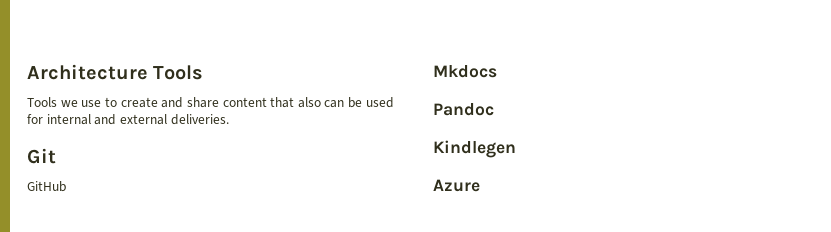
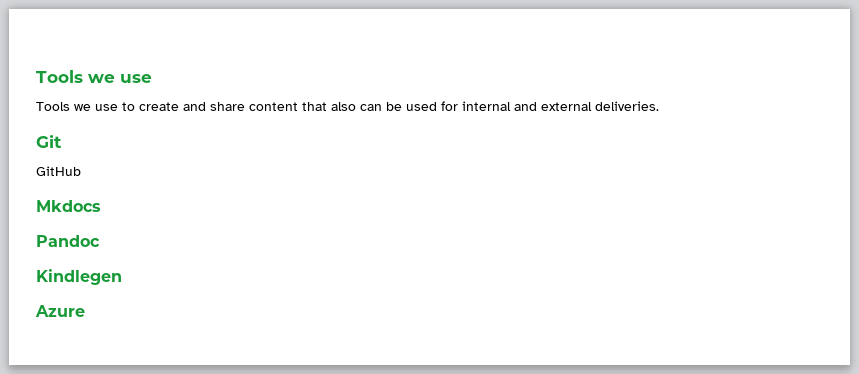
[27,64,204,80] Architecture Tools -> [36,70,152,83] Tools we use

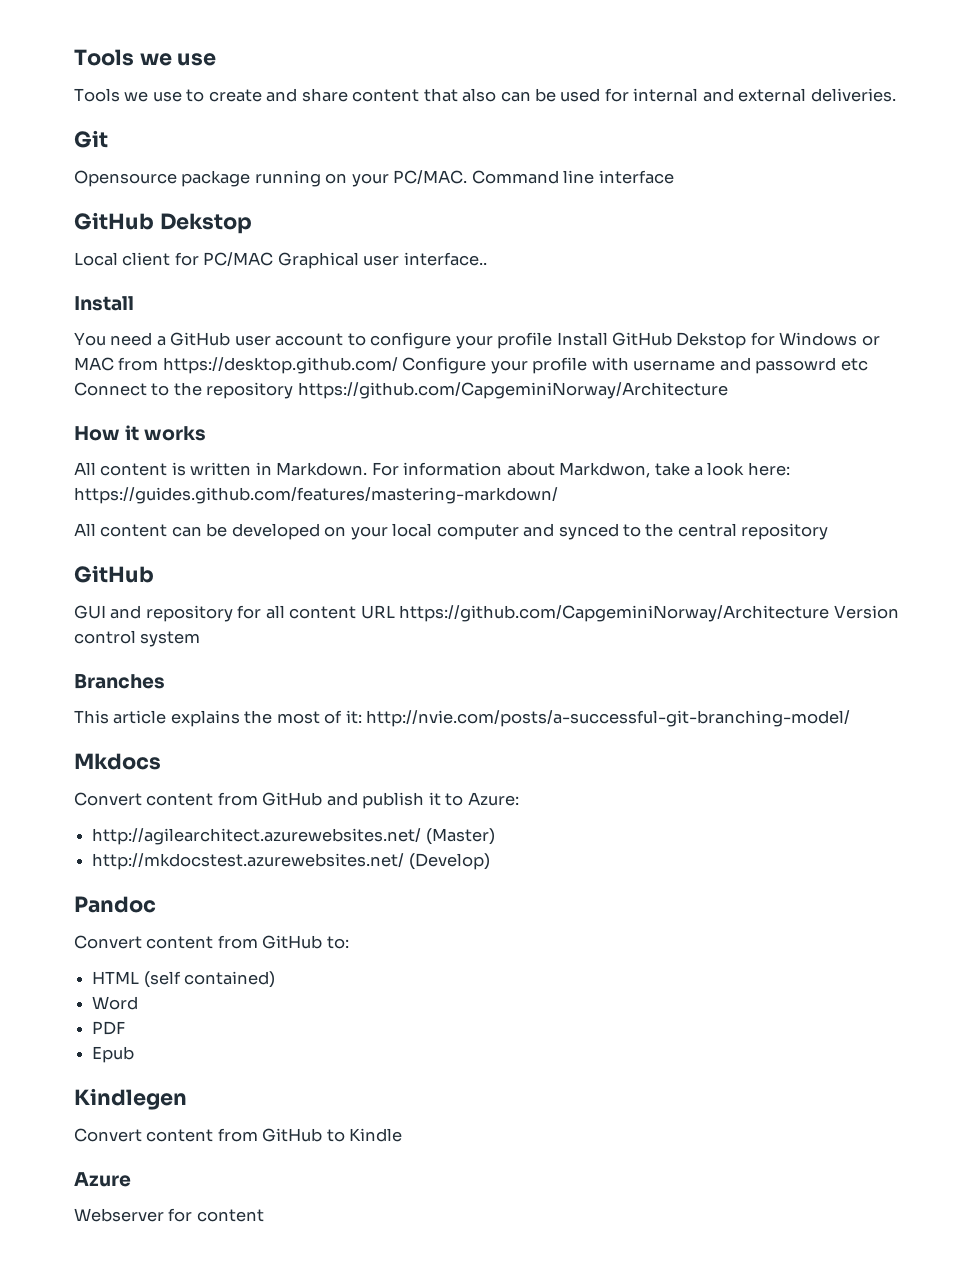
[36,166,81,176] [36,200,101,212] [36,235,100,247] [36,269,122,285] [35,305,85,317] GitHub // Mkdocs // Pandoc // Kindlegen // Azure -> [74,170,674,187] [74,212,252,234] [74,252,487,269] [74,296,134,311] [74,332,880,349] [74,357,868,374] [74,382,728,399] [74,425,207,441] [74,462,790,478] [74,487,558,504] [74,523,829,540] [74,565,154,583] [74,605,899,622] [74,630,201,647] [74,674,165,689] [74,710,851,727] [74,753,161,770] [74,792,519,809] [92,828,495,845] [92,853,490,870] [74,896,156,913] [74,935,349,949] [92,971,276,988] [92,996,139,1010] [92,1021,126,1035] [92,1046,135,1063] [74,1088,187,1110] [74,1128,403,1142] [74,1172,131,1187] [74,1208,264,1222] Opensource package running on your PC/MAC. Command line interface // GitHub Dekstop // Local client for PC/MAC Graphical user interface.. // Install // You need a GitHub user account to configure your profile Install GitHub Dekstop for Windows or MAC from https://desktop.github.com/ Configure your profile with username and passowrd etc Connect to the repository https://github.com/CapgeminiNorway/Architecture // How it works // All content is written in Markdown. For information about Markdwon, take a look here: https://guides.github.com/features/mastering-markdown/ // All content can be developed on your local computer and synced to the central repository // GitHub // GUI and repository for all content URL https://github.com/CapgeminiNorway/Architecture Version control system // Branches // This article explains the most of it: http://nvie.com/posts/a-successful-git-branching-model/ // Mkdocs // Convert content from GitHub and publish it to Azure: // http://agilearchitect.azurewebsites.net/ (Master) // http://mkdocstest.azurewebsites.net/ (Develop) // Pandoc // Convert content from GitHub to: // HTML (self contained) // Word // PDF // Epub // Kindlegen // Convert content from GitHub to Kindle // Azure // Webserver for content

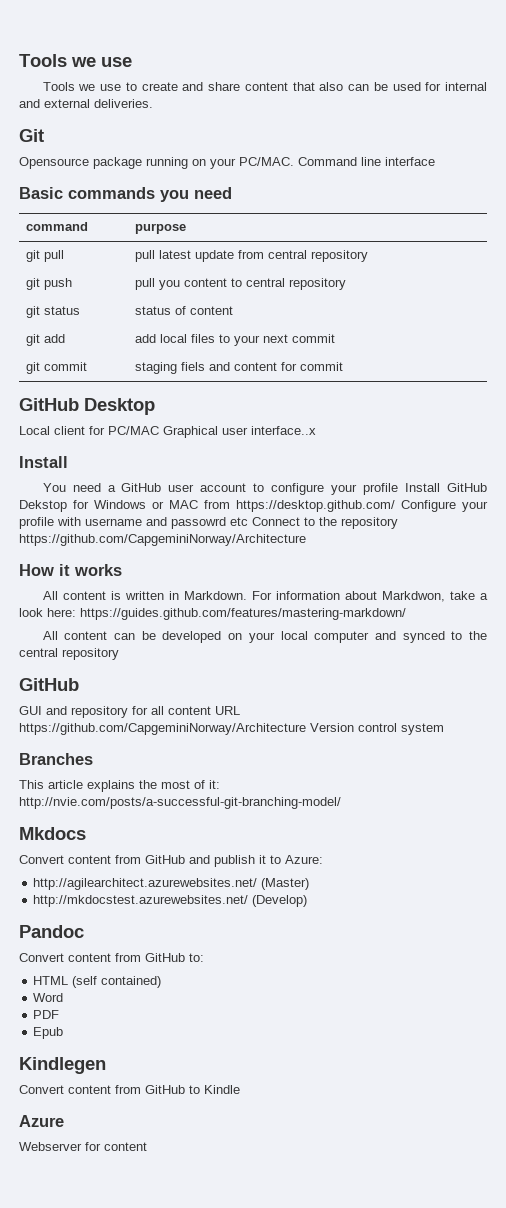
[74,212,252,234] // GitHub Dekstop -> [19,187,232,202] [25,222,88,231] [134,223,186,234] [25,250,64,262] [134,250,368,262] [25,278,72,290] [134,278,346,290] [25,306,80,318] [134,306,233,315] [25,334,65,346] [134,334,335,346] [25,362,87,374] [134,362,343,374] [19,398,155,415] // Basic commands you need // command | purpose // git pull | pull latest update from central repository // git push | pull you content to central repository // git status | status of content // git add | add local files to your next commit // git commit | staging fiels and content for commit // GitHub Desktop
[403,252,487,266] interface.. -> [251,426,316,435] interface..x

